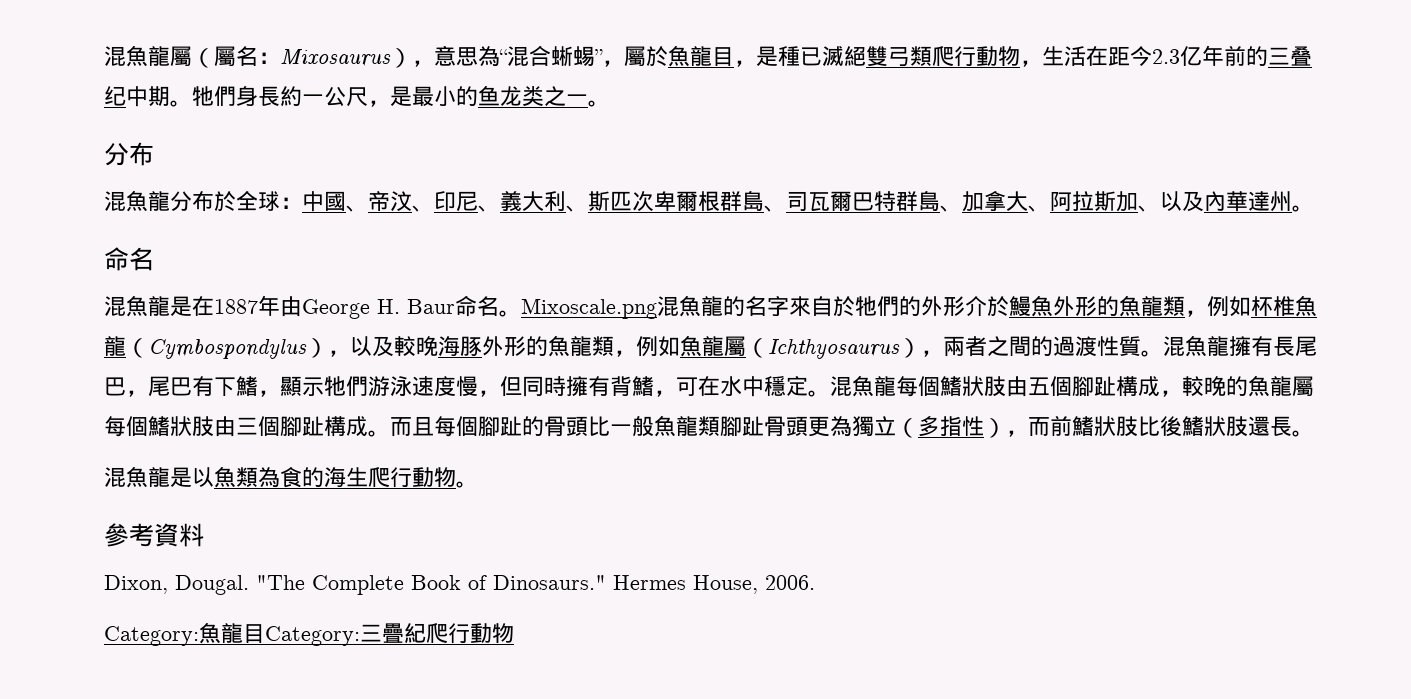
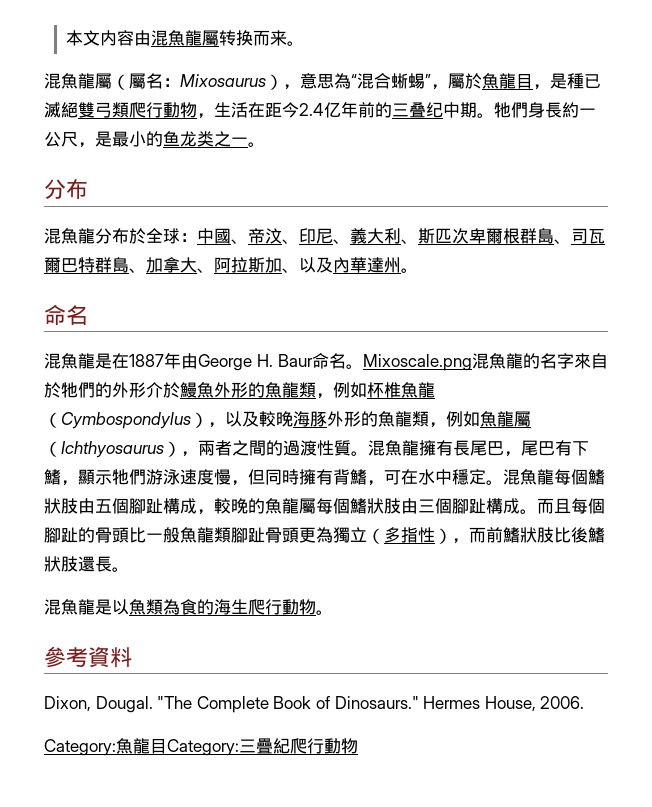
(104, 56) none -> [66,30,305,46] 本文内容由混魚龍屬转换而来。 //
[1152,49,1180,64] 2.3 -> [299,103,324,116] 2.4

